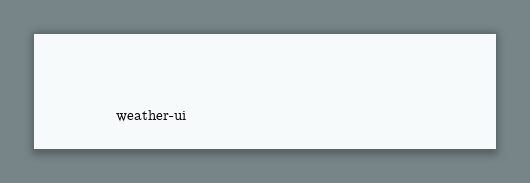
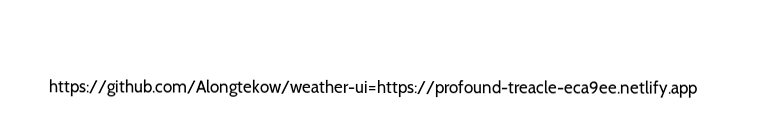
[116,110,186,122] weather-ui -> [48,79,697,98] https://github.com/Alongtekow/weather-ui=https://profound-treacle-eca9ee.netlify.app

